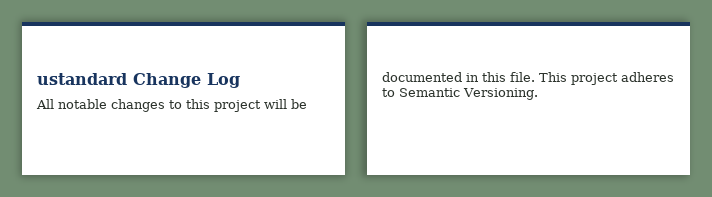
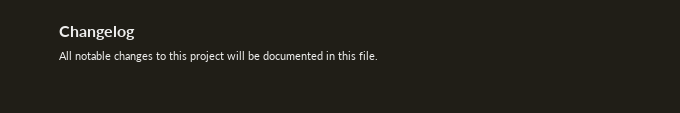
[37,73,240,88] ustandard Change Log -> [59,26,135,40] Changelog
[539,72,674,85] [382,88,538,100] This project adheres to Semantic Versioning. -> (378, 55) none

